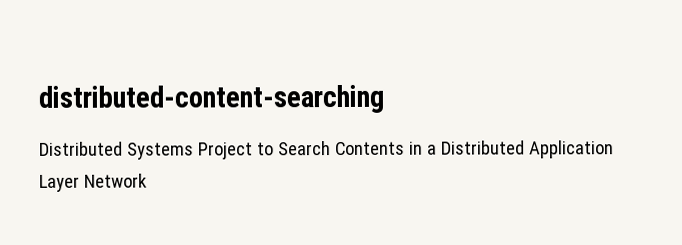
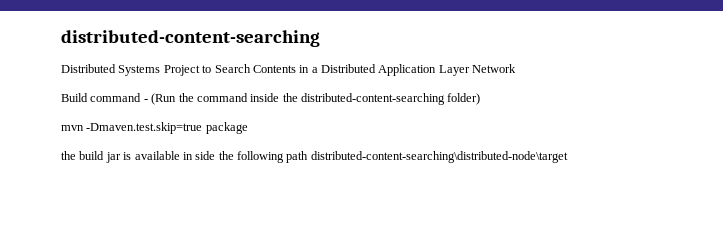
(147, 180) none -> [61,93,481,105] [61,122,248,134] [61,151,568,163] // Build command - (Run the command inside the distributed-content-searching folder) // mvn -Dmaven.test.skip=true package // the build jar is available in side the following path distributed-content-searching\distributed-node\target

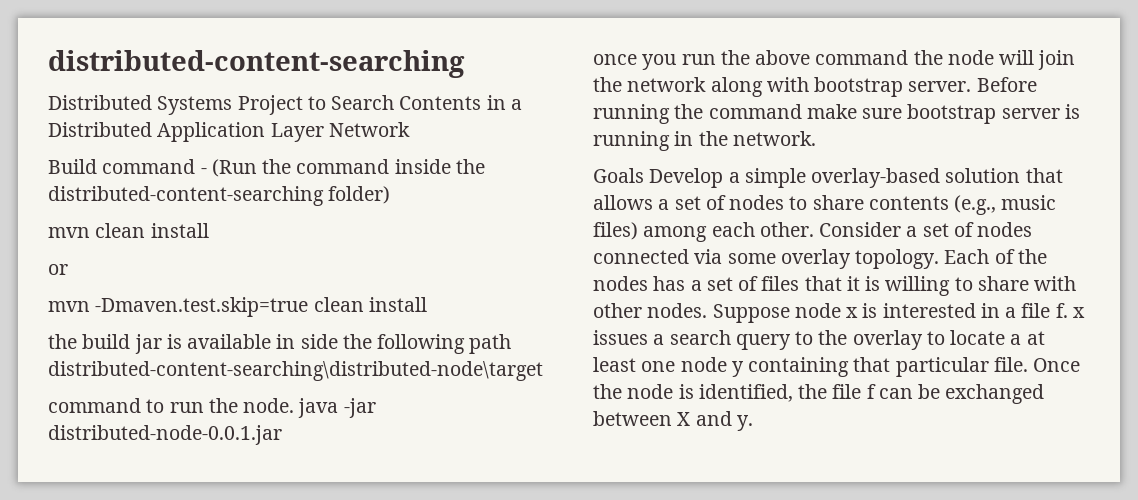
(481, 99) none -> [48,223,209,238] [48,264,68,275] // mvn clean install // or
[205,122,248,134] package -> [313,297,427,312] clean install
(568, 157) none -> [48,398,376,418] [48,425,282,445] [593,50,1076,70] [593,77,1037,97] [593,104,1080,124] [593,131,816,151] [593,168,1063,188] [593,195,1057,215] [593,222,1033,242] [593,249,1047,269] [593,276,1077,296] [593,303,1085,323] [593,330,1045,350] [593,357,1081,377] [593,384,1045,404] [593,411,753,431] // command to run the node. java -jar distributed-node-0.0.1.jar // once you run the above command the node will join the network along with bootstrap server. Before running the command make sure bootstrap server is running in the network. // Goals Develop a simple overlay-based solution that allows a set of nodes to share contents (e.g., music files) among each other. Consider a set of nodes connected via some overlay topology. Each of the nodes has a set of files that it is willing to share with other nodes. Suppose node x is interested in a file f. x issues a search query to the overlay to locate a at least one node y containing that particular file. Once the node is identified, the file f can be exchanged between X and y.

